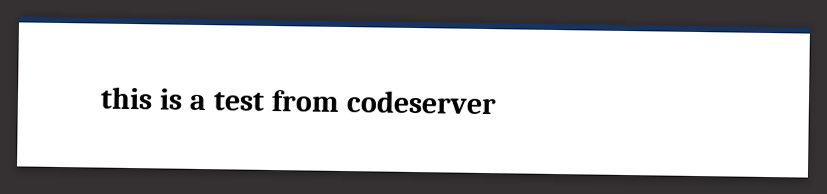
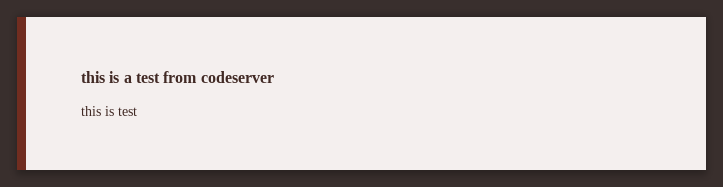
(497, 102) none -> [81,106,137,116] // this is test

